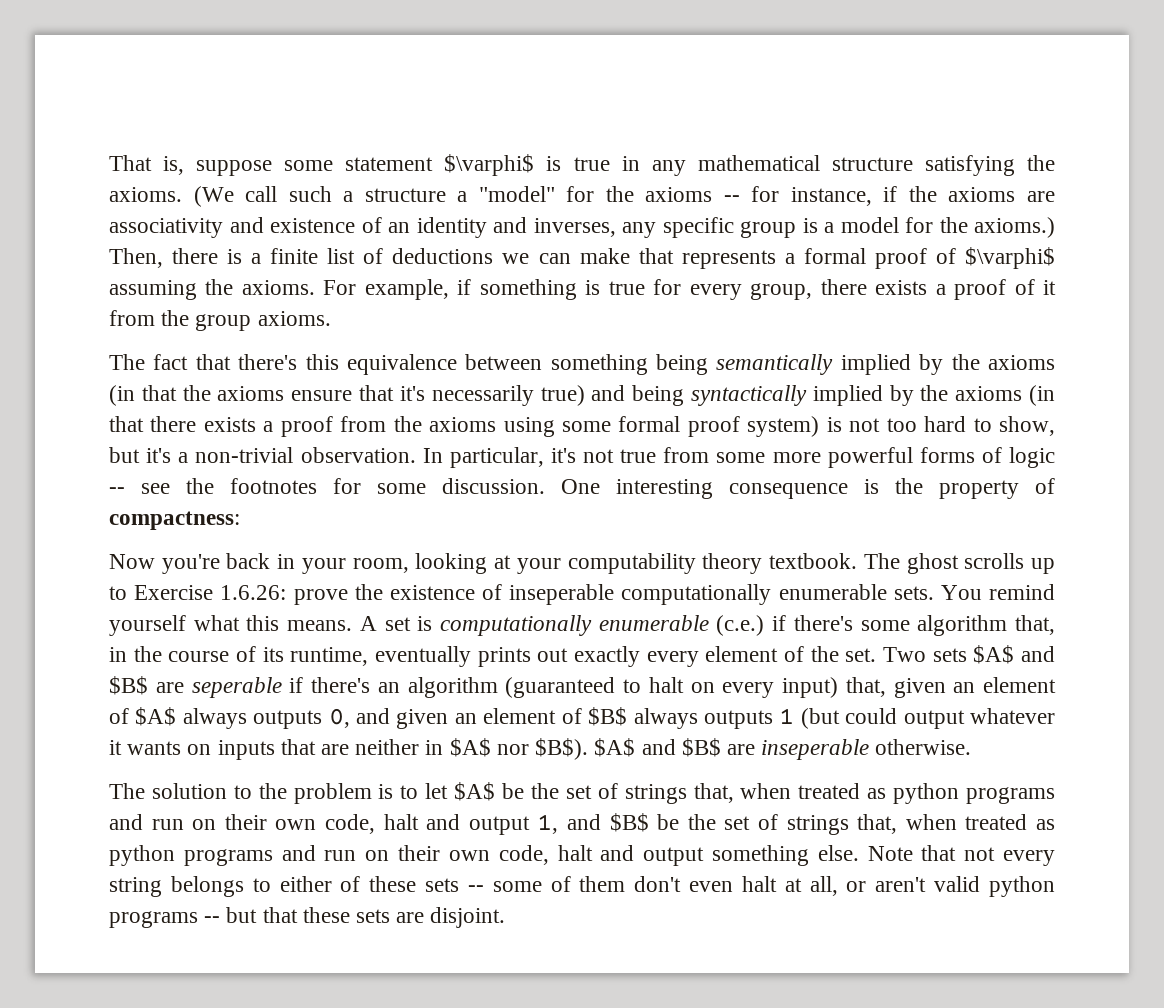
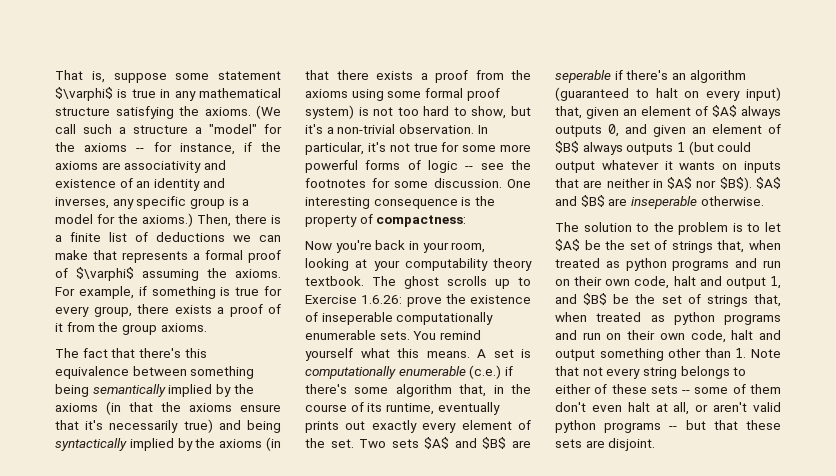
[663,447,710,463] from -> [441,142,460,152] for
[817,845,859,861] else. -> [668,348,747,358] other than 1.

